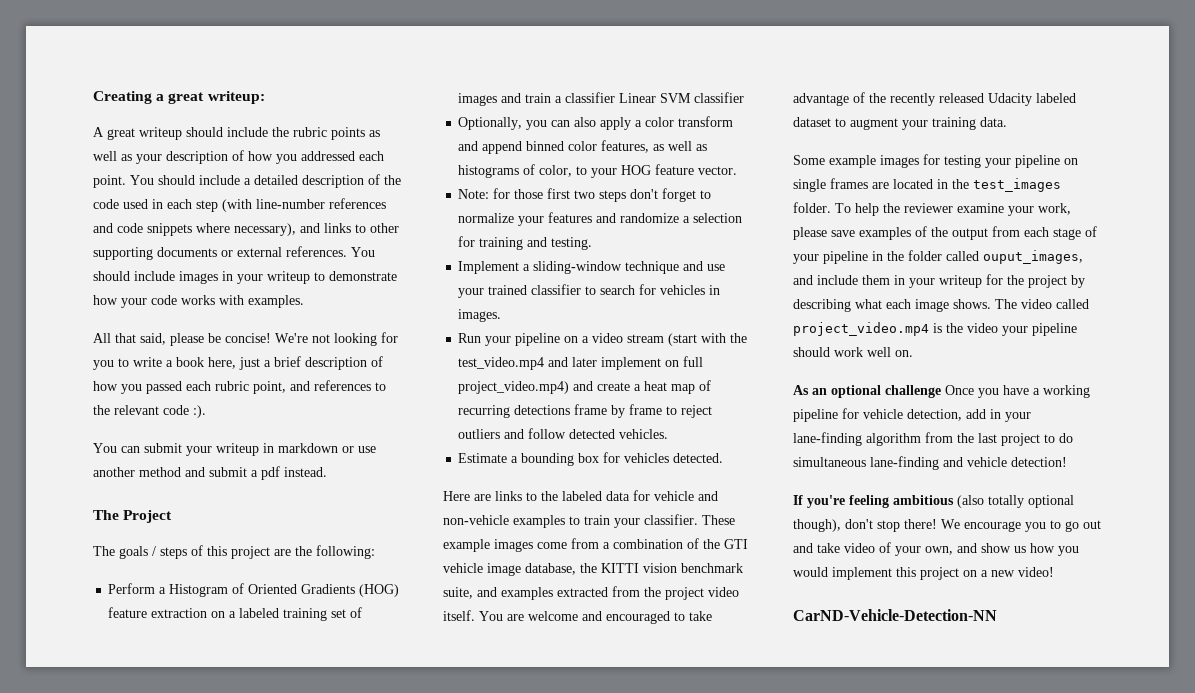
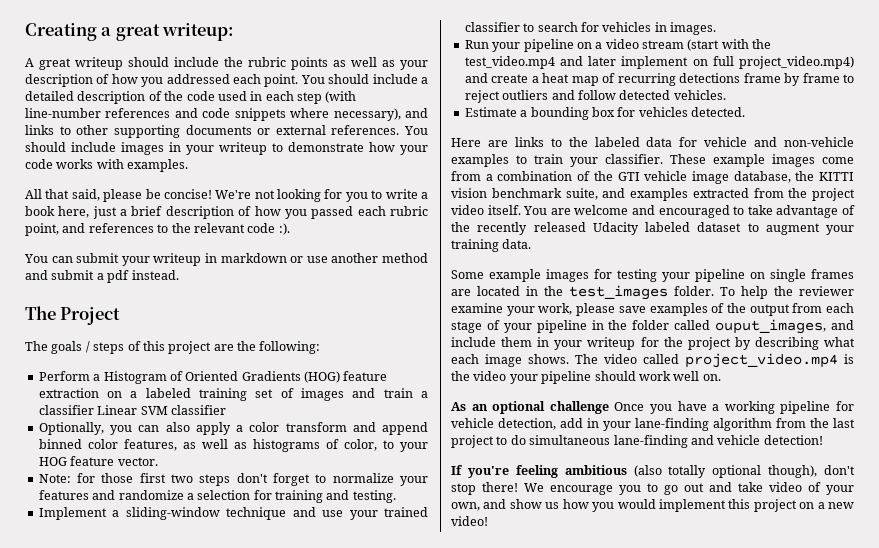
[793,609,997,621] // CarND-Vehicle-Detection-NN -> (488, 521) none

